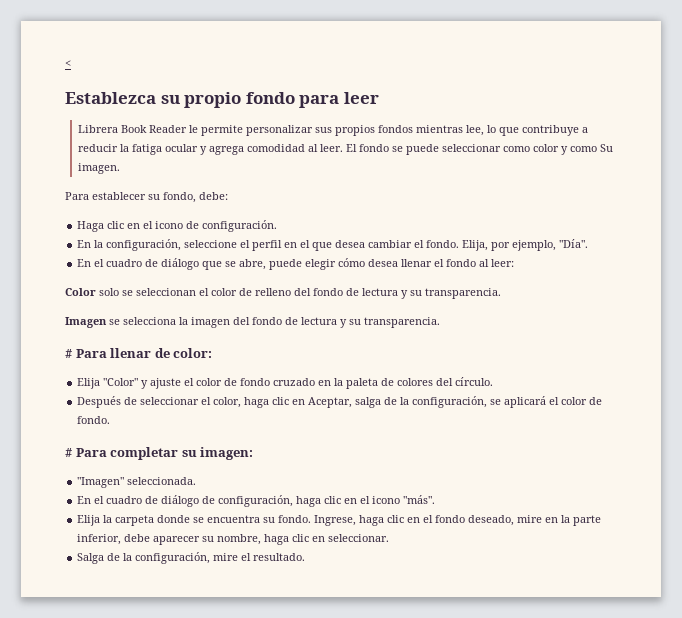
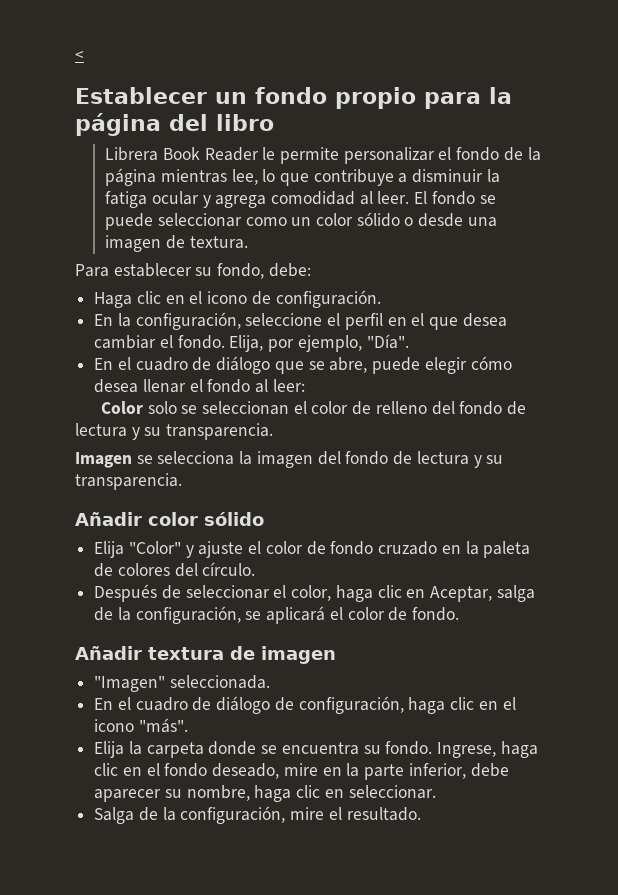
[65,92,379,108] Establezca su propio fondo para leer -> [75,87,512,109] [75,113,274,136] Establecer un fondo propio para la página del libro
[314,125,413,136] sus propios fondos -> [438,147,541,161] [105,168,157,186] el fondo de la página
[77,144,118,152] reducir -> [412,169,484,183] disminuir
[532,144,613,155] [77,163,120,174] color y como Su imagen. -> [291,212,497,227] [105,235,248,252] un color sólido o desde una imagen de textura.
[65,348,213,358] # Para llenar de color: -> [75,512,264,526] Añadir color sólido
[65,447,254,460] # Para completar su imagen: -> [75,646,336,664] Añadir textura de imagen

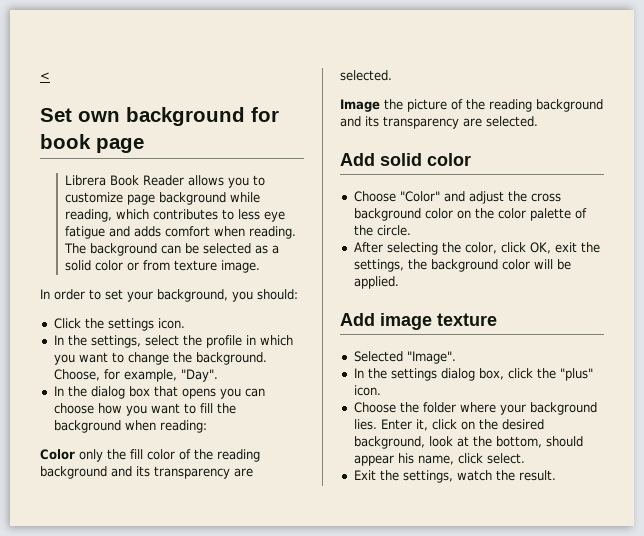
[75,87,512,109] [75,113,274,136] [105,147,541,164] [105,168,500,186] [105,191,496,208] [105,212,497,230] [105,235,248,252] [75,263,311,279] [94,290,381,308] [94,312,507,330] [94,334,409,352] [94,356,512,374] [94,379,305,393] [100,401,527,415] [75,423,274,440] [75,451,504,468] [75,473,182,490] [75,512,264,526] [94,541,531,558] [94,562,256,577] [94,584,535,602] [94,606,460,624] [75,646,336,664] [94,675,270,692] [94,696,516,714] [94,718,188,733] [94,741,538,758] [94,763,509,780] [94,785,436,802] [94,806,421,824] Establecer un fondo propio para la página del libro // Librera Book Reader le permite personalizar el fondo de la página mientras lee, lo que contribuye a disminuir la fatiga ocular y agrega comodidad al leer. El fondo se puede seleccionar como un color sólido o desde una imagen de textura. // Para establecer su fondo, debe: // Haga clic en el icono de configuración. // En la configuración, seleccione el perfil en el que desea cambiar el fondo. Elija, por ejemplo, "Día". // En el cuadro de diálogo que se abre, puede elegir cómo desea llenar el fondo al leer: // Color solo se seleccionan el color de relleno del fondo de lectura y su transparencia. // Imagen se selecciona la imagen del fondo de lectura y su transparencia. // Añadir color sólido // Elija "Color" y ajuste el color de fondo cruzado en la paleta de colores del círculo. // Después de seleccionar el color, haga clic en Aceptar, salga de la configuración, se aplicará el color de fondo. // Añadir textura de imagen // "Imagen" seleccionada. // En el cuadro de diálogo de configuración, haga clic en el icono "más". // Elija la carpeta donde se encuentra su fondo. Ingrese, haga clic en el fondo deseado, mire en la parte inferior, debe aparecer su nombre, haga clic en seleccionar. // Salga de la configuración, mire el resultado. -> [40,107,279,126] [40,134,144,153] [64,175,265,188] [64,192,260,205] [64,209,285,222] [64,226,296,239] [63,243,279,256] [64,260,260,273] [40,289,298,302] [53,318,185,331] [53,335,293,348] [53,352,267,365] [53,369,218,382] [53,386,265,399] [53,403,236,416] [53,420,207,433] [40,449,260,462] [40,466,253,479] [340,70,392,81] [340,99,603,112] [340,116,538,129] [340,153,471,166] [353,191,561,204] [353,208,587,221] [353,225,411,236] [353,242,600,255] [353,259,571,272] [353,276,399,289] [340,313,497,330] [353,351,456,364] [353,368,593,381] [353,385,381,396] [353,402,597,415] [353,419,544,431] [353,436,583,449] [353,453,525,466] [353,470,556,483] Set own background for book page // Librera Book Reader allows you to customize page background while reading, which contributes to less eye fatigue and adds comfort when reading. The background can be selected as a solid color or from texture image. // In order to set your background, you should: // Click the settings icon. // In the settings, select the profile in which you want to change the background. Choose, for example, "Day". // In the dialog box that opens you can choose how you want to fill the background when reading: // Color only the fill color of the reading background and its transparency are selected. // Image the picture of the reading background and its transparency are selected. // Add solid color // Choose "Color" and adjust the cross background color on the color palette of the circle. // After selecting the color, click OK, exit the settings, the background color will be applied. // Add image texture // Selected "Image". // In the settings dialog box, click the "plus" icon. // Choose the folder where your background lies. Enter it, click on the desired background, look at the bottom, should appear his name, click select. // Exit the settings, watch the result.

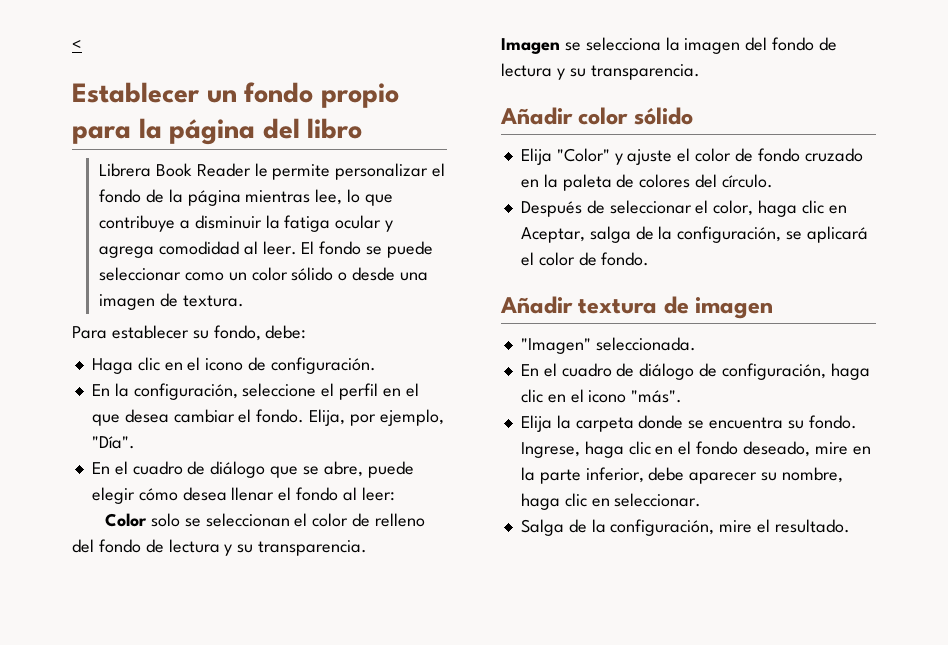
[40,107,279,126] [40,134,144,153] [64,175,265,188] [64,192,260,205] [64,209,285,222] [64,226,296,239] [63,243,279,256] [64,260,260,273] [40,289,298,302] [53,318,185,331] [53,335,293,348] [53,352,267,365] [53,369,218,382] [53,386,265,399] [53,403,236,416] [53,420,207,433] [40,449,260,462] [40,466,253,479] [340,70,392,81] [340,99,603,112] [340,116,538,129] [340,153,471,166] [353,191,561,204] [353,208,587,221] [353,225,411,236] [353,242,600,255] [353,259,571,272] [353,276,399,289] [340,313,497,330] [353,351,456,364] [353,368,593,381] [353,385,381,396] [353,402,597,415] [353,419,544,431] [353,436,583,449] [353,453,525,466] [353,470,556,483] Set own background for book page // Librera Book Reader allows you to customize page background while reading, which contributes to less eye fatigue and adds comfort when reading. The background can be selected as a solid color or from texture image. // In order to set your background, you should: // Click the settings icon. // In the settings, select the profile in which you want to change the background. Choose, for example, "Day". // In the dialog box that opens you can choose how you want to fill the background when reading: // Color only the fill color of the reading background and its transparency are selected. // Image the picture of the reading background and its transparency are selected. // Add solid color // Choose "Color" and adjust the cross background color on the color palette of the circle. // After selecting the color, click OK, exit the settings, the background color will be applied. // Add image texture // Selected "Image". // In the settings dialog box, click the "plus" icon. // Choose the folder where your background lies. Enter it, click on the desired background, look at the bottom, should appear his name, click select. // Exit the settings, watch the result. -> [72,82,399,108] [72,118,363,145] [99,163,446,180] [99,189,394,206] [99,215,394,232] [99,241,434,258] [99,267,429,281] [99,293,244,310] [72,325,307,341] [91,357,376,374] [91,383,419,400] [91,409,444,426] [91,436,135,449] [91,461,414,478] [91,487,395,504] [104,513,425,527] [72,539,368,556] [501,37,838,54] [501,63,700,80] [500,107,693,125] [520,148,863,165] [520,174,773,191] [520,200,847,217] [520,226,868,243] [520,252,650,266] [500,296,774,319] [520,337,696,354] [520,363,870,380] [520,389,683,403] [520,415,857,432] [520,441,871,458] [520,467,843,484] [520,493,702,510] [520,519,850,536] Establecer un fondo propio para la página del libro // Librera Book Reader le permite personalizar el fondo de la página mientras lee, lo que contribuye a disminuir la fatiga ocular y agrega comodidad al leer. El fondo se puede seleccionar como un color sólido o desde una imagen de textura. // Para establecer su fondo, debe: // Haga clic en el icono de configuración. // En la configuración, seleccione el perfil en el que desea cambiar el fondo. Elija, por ejemplo, "Día". // En el cuadro de diálogo que se abre, puede elegir cómo desea llenar el fondo al leer: // Color solo se seleccionan el color de relleno del fondo de lectura y su transparencia. // Imagen se selecciona la imagen del fondo de lectura y su transparencia. // Añadir color sólido // Elija "Color" y ajuste el color de fondo cruzado en la paleta de colores del círculo. // Después de seleccionar el color, haga clic en Aceptar, salga de la configuración, se aplicará el color de fondo. // Añadir textura de imagen // "Imagen" seleccionada. // En el cuadro de diálogo de configuración, haga clic en el icono "más". // Elija la carpeta donde se encuentra su fondo. Ingrese, haga clic en el fondo deseado, mire en la parte inferior, debe aparecer su nombre, haga clic en seleccionar. // Salga de la configuración, mire el resultado.

